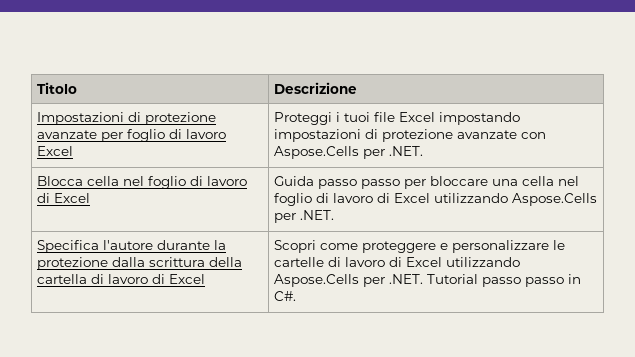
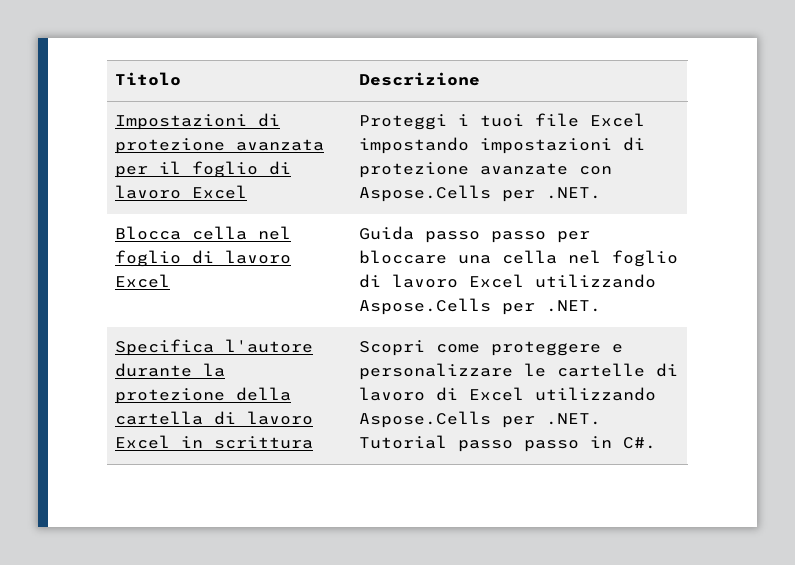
[37,130,124,142] avanzate per -> [235,139,324,151] [114,161,181,178] avanzata per il
[37,193,51,203] di -> (291, 257) none
[377,193,391,203] di -> (458, 281) none
[112,257,206,267] dalla scrittura -> (225, 396) none
[152,274,206,284] di Excel -> [114,435,313,449] Excel in scrittura

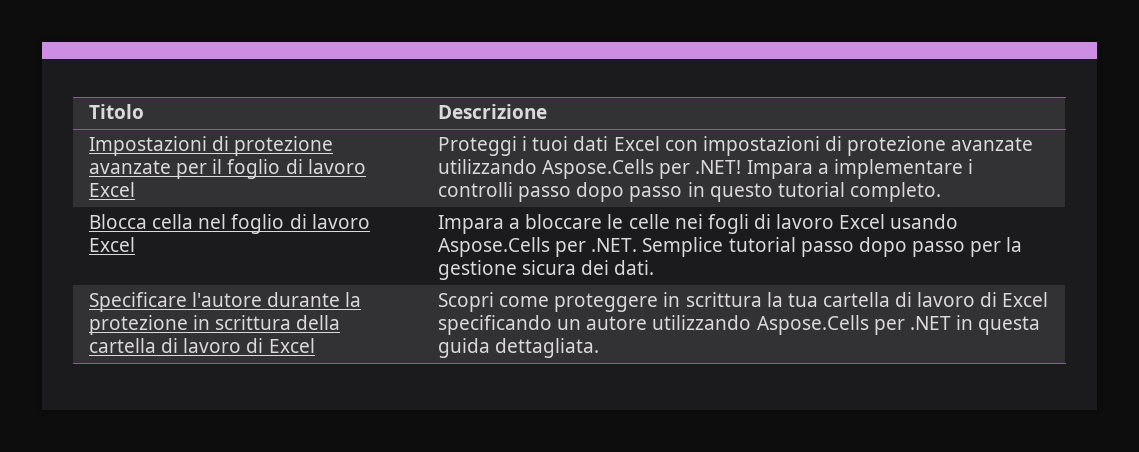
[235,139,324,151] avanzata -> [88,160,171,174] avanzate
[534,113,645,127] [358,137,469,154] file Excel impostando -> [573,136,698,151] dati Excel con
[578,166,612,175] [358,185,601,202] con Aspose.Cells per .NET. -> [437,159,973,179] [437,182,941,202] utilizzando Aspose.Cells per .NET! Impara a implementare i controlli passo dopo passo in questo tutorial completo.
[358,226,590,243] [358,250,678,267] [358,274,656,288] [358,298,601,315] [114,339,214,356] Guida passo passo per bloccare una cella nel foglio di lavoro Excel utilizzando Aspose.Cells per .NET. // Specifica -> [437,214,959,234] [437,237,1023,257] [437,260,655,280] [88,292,187,312] Impara a bloccare le celle nei fogli di lavoro Excel usando Aspose.Cells per .NET. Semplice tutorial passo dopo passo per la gestione sicura dei dati. // Specificare
(225, 396) none -> [193,315,292,330] in scrittura
[114,435,313,449] Excel in scrittura -> [246,338,315,353] di Excel
[611,344,623,353] [358,363,678,380] [358,387,656,401] [358,411,601,428] [358,435,656,452] e personalizzare le cartelle di lavoro di Excel utilizzando Aspose.Cells per .NET. Tutorial passo passo in C#. -> [663,292,1049,307] [437,315,1041,335] [437,338,600,358] in scrittura la tua cartella di lavoro di Excel specificando un autore utilizzando Aspose.Cells per .NET in questa guida dettagliata.

